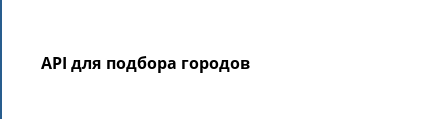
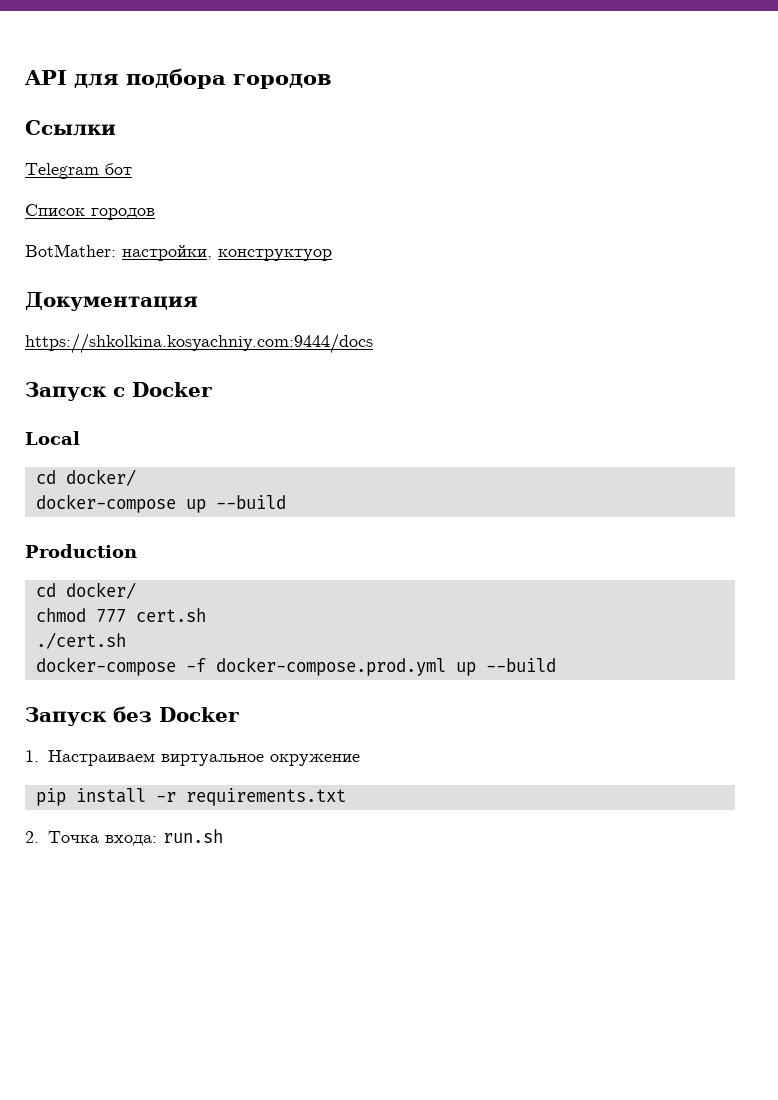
(250, 66) none -> [25,120,116,136] [25,163,132,179] [25,204,155,220] [25,244,332,261] [25,292,198,311] [25,333,373,354] [25,382,212,401] [25,431,80,445] [35,469,136,486] [35,494,286,513] [25,544,137,558] [35,582,136,599] [35,608,206,622] [35,632,126,649] [35,657,556,676] [25,706,239,726] [25,750,360,766] [35,788,346,806] [25,829,223,846] // Ссылки // Telegram бот // Список городов // BotMather: настройки, конструктуор // Документация // https://shkolkina.kosyachniy.com:9444/docs // Запуск с Docker // Local // cd docker/ // docker-compose up --build // Production // cd docker/ // chmod 777 cert.sh // ./cert.sh // docker-compose -f docker-compose.prod.yml up --build // Запуск без Docker // 1. Настраиваем виртуальное окружение // pip install -r requirements.txt // 2. Точка входа: run.sh

